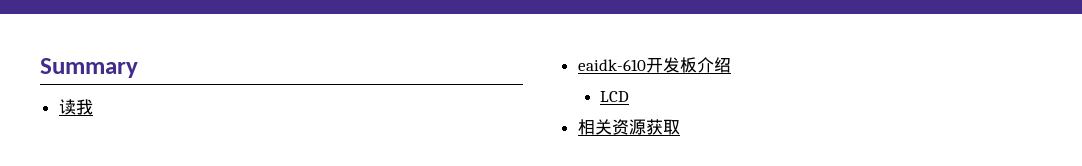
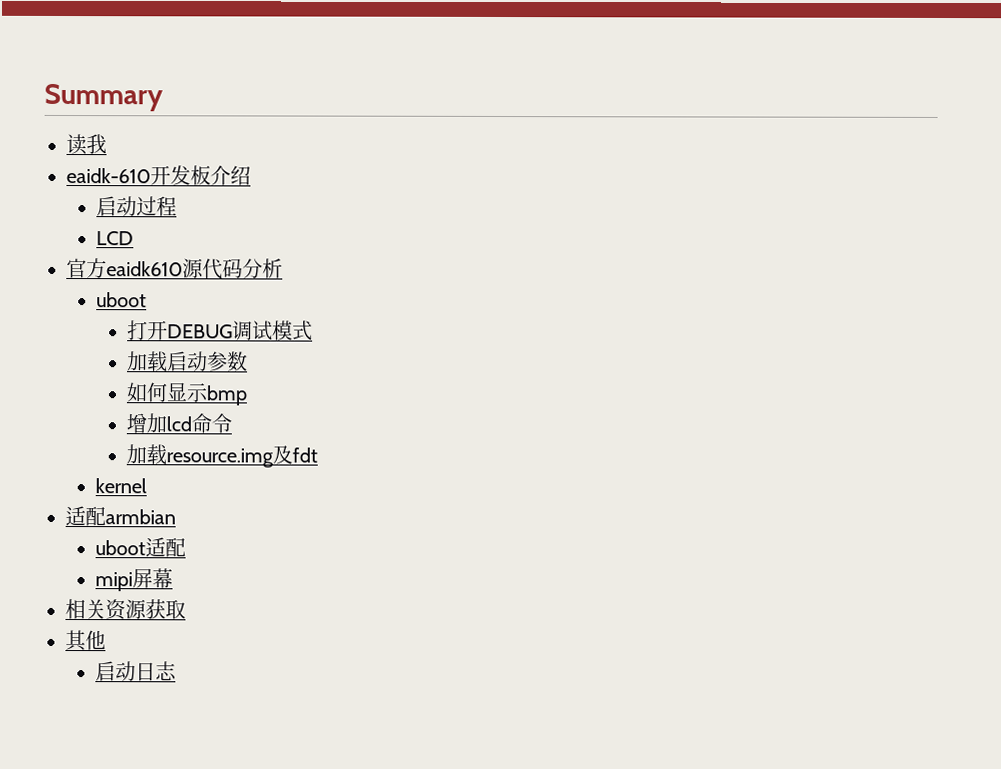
(731, 65) none -> [96,196,178,217] // 启动过程
(630, 96) none -> [66,258,283,280] [96,292,148,308] [126,320,313,341] [126,351,248,373] [125,382,247,406] [125,413,232,434] [125,444,318,468] [95,478,148,494] [65,506,176,527] [95,537,187,558] [95,568,174,592] // 官方eaidk610源代码分析 // uboot // 打开DEBUG调试模式 // 加载启动参数 // 如何显示bmp // 增加lcd命令 // 加载resource.img及fdt // kernel // 适配armbian // uboot适配 // mipi屏幕
(680, 127) none -> [65,630,106,652] [95,661,178,682] // 其他 // 启动日志

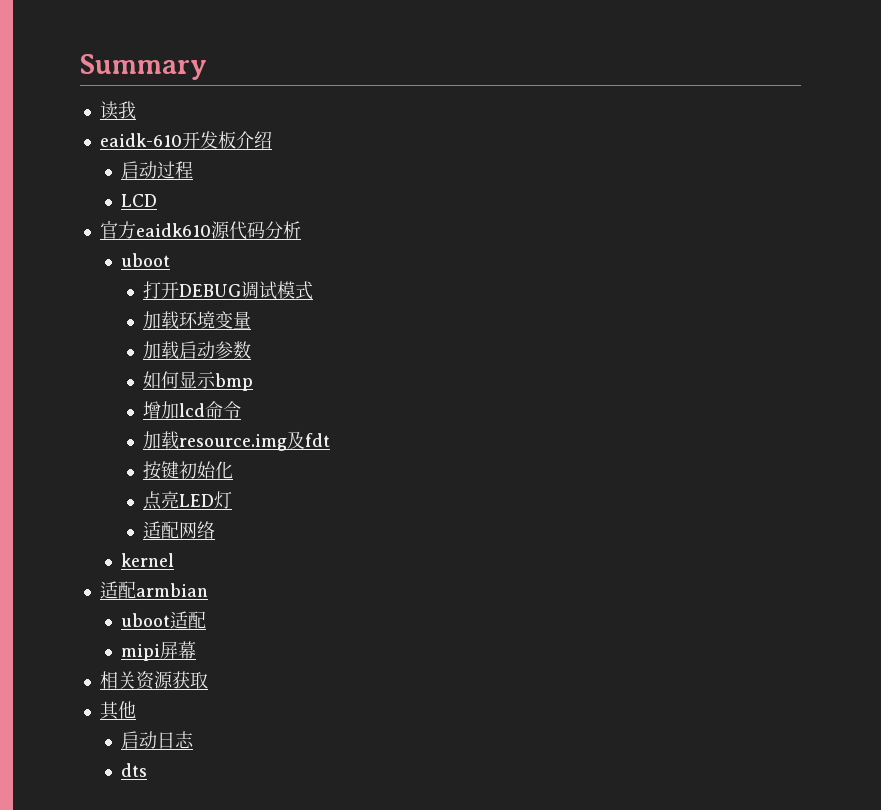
(313, 330) none -> [143,311,252,329] // 加载环境变量
(318, 455) none -> [143,461,234,480] [143,491,233,510] [143,521,216,539] // 按键初始化 // 点亮LED灯 // 适配网络
(178, 671) none -> [121,763,148,777] // dts

